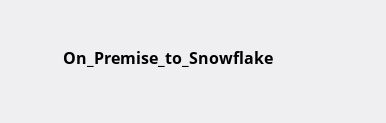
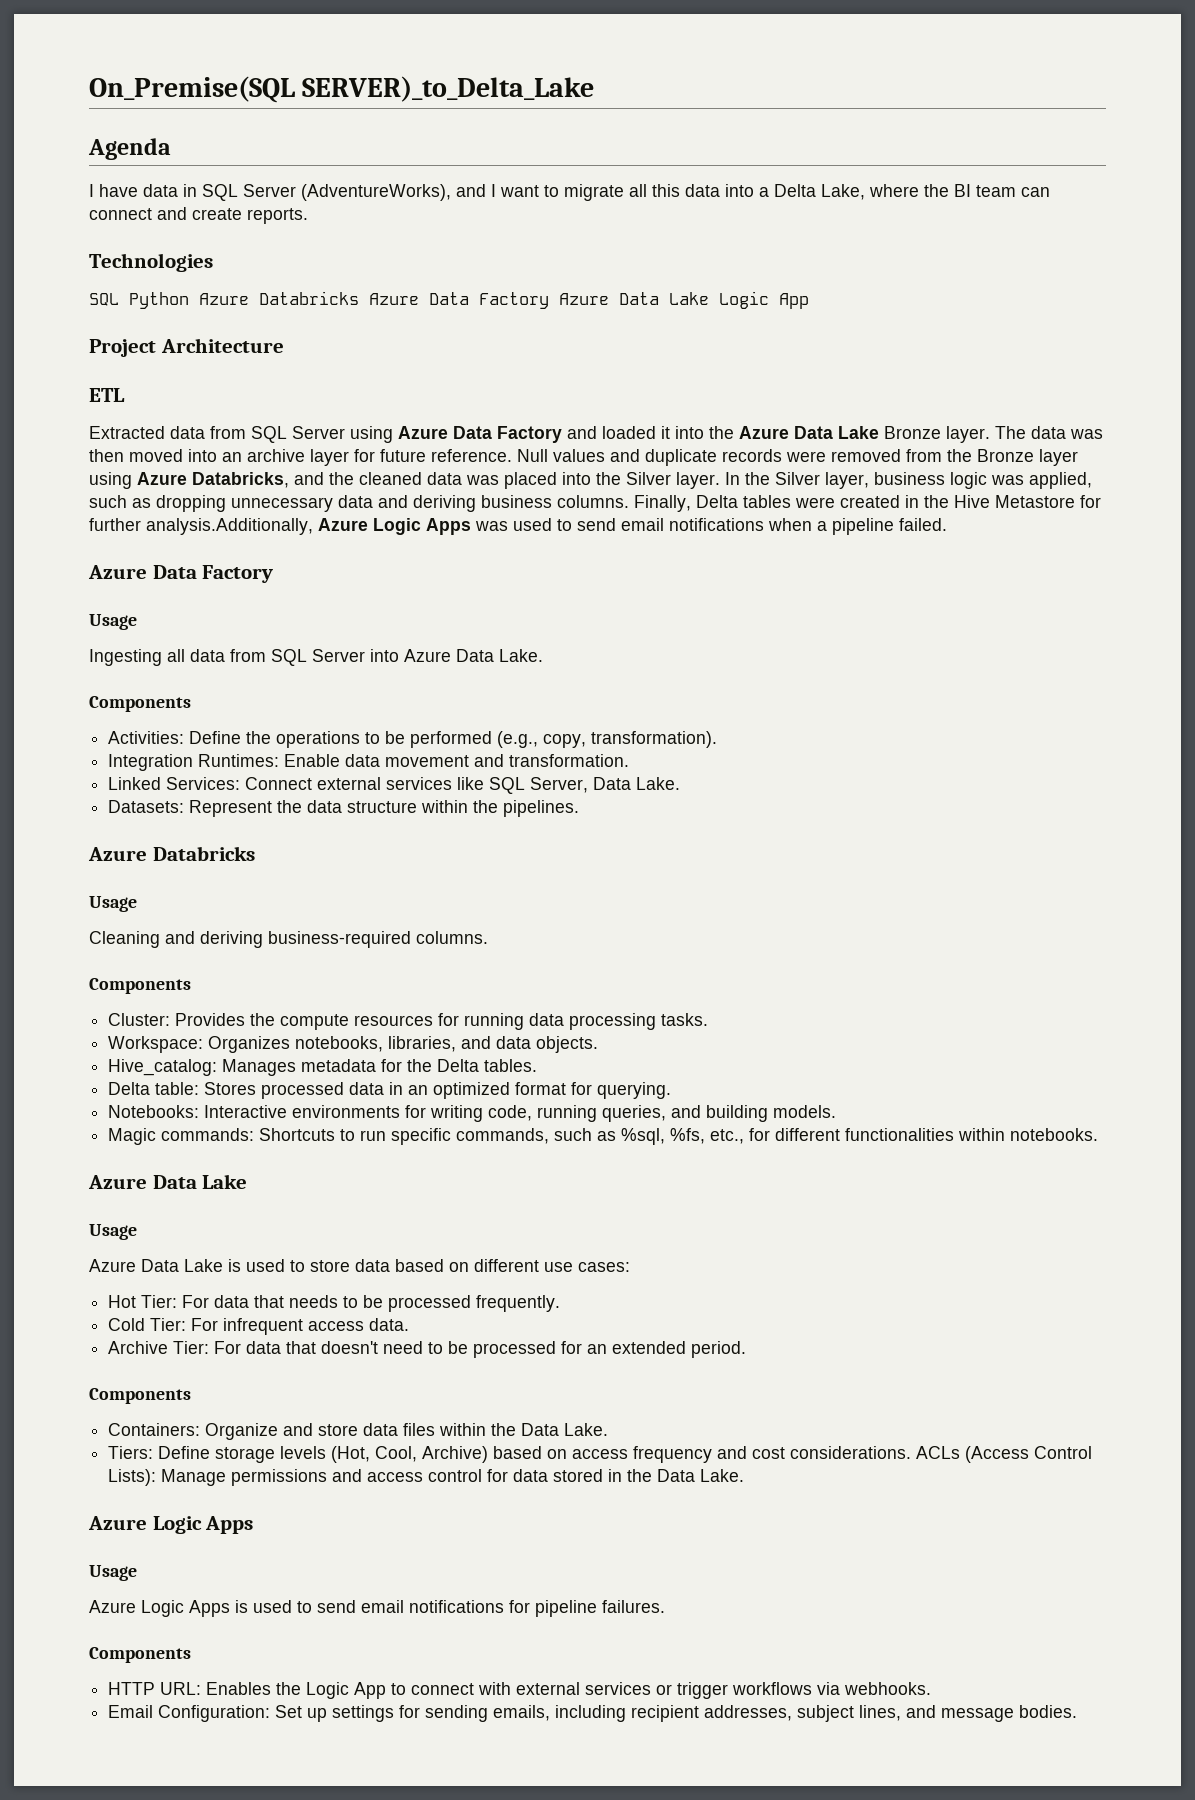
[63,51,273,67] On_Premise_to_Snowflake -> [89,76,595,103] [88,138,171,160] [89,184,1050,201] [89,207,308,224] [89,253,213,272] [89,291,809,309] [89,338,284,357] [89,388,125,402] [89,426,1103,443] [89,449,1078,466] [89,472,1092,489] [89,495,1101,512] [89,518,947,535] [88,565,274,583] [89,614,137,630] [89,649,543,666] [89,696,191,712] [108,731,718,748] [108,754,630,771] [108,777,681,794] [108,800,580,817] [88,846,255,861] [89,896,137,912] [89,931,488,948] [89,978,191,994] [108,1013,709,1030] [108,1036,599,1053] [108,1059,538,1076] [108,1082,672,1099] [108,1105,837,1122] [108,1128,1099,1145] [88,1174,248,1189] [89,1224,137,1240] [89,1259,630,1272] [108,1295,561,1312] [108,1318,410,1335] [108,1341,747,1358] [89,1388,191,1404] [108,1423,609,1440] [108,1446,1093,1463] [108,1469,745,1486] [88,1516,254,1534] [89,1565,137,1581] [89,1600,665,1617] [89,1647,191,1663] [108,1682,932,1699] [108,1705,1078,1722] On_Premise(SQL SERVER)_to_Delta_Lake // Agenda // I have data in SQL Server (AdventureWorks), and I want to migrate all this data into a Delta Lake, where the BI team can connect and create reports. // Technologies // SQL Python Azure Databricks Azure Data Factory Azure Data Lake Logic App // Project Architecture // ETL // Extracted data from SQL Server using Azure Data Factory and loaded it into the Azure Data Lake Bronze layer. The data was then moved into an archive layer for future reference. Null values and duplicate records were removed from the Bronze layer using Azure Databricks, and the cleaned data was placed into the Silver layer. In the Silver layer, business logic was applied, such as dropping unnecessary data and deriving business columns. Finally, Delta tables were created in the Hive Metastore for further analysis.Additionally, Azure Logic Apps was used to send email notifications when a pipeline failed. // Azure Data Factory // Usage // Ingesting all data from SQL Server into Azure Data Lake. // Components // Activities: Define the operations to be performed (e.g., copy, transformation). // Integration Runtimes: Enable data movement and transformation. // Linked Services: Connect external services like SQL Server, Data Lake. // Datasets: Represent the data structure within the pipelines. // Azure Databricks // Usage // Cleaning and deriving business-required columns. // Components // Cluster: Provides the compute resources for running data processing tasks. // Workspace: Organizes notebooks, libraries, and data objects. // Hive_catalog: Manages metadata for the Delta tables. // Delta table: Stores processed data in an optimized format for querying. // Notebooks: Interactive environments for writing code, running queries, and building models. // Magic commands: Shortcuts to run specific commands, such as %sql, %fs, etc., for different functionalities within notebooks. // Azure Data Lake // Usage // Azure Data Lake is used to store data based on different use cases: // Hot Tier: For data that needs to be processed frequently. // Cold Tier: For infrequent access data. // Archive Tier: For data that doesn't need to be processed for an extended period. // Components // Containers: Organize and store data files within the Data Lake. // Tiers: Define storage levels (Hot, Cool, Archive) based on access frequency and cost considerations. ACLs (Access Control Lists): Manage permissions and access control for data stored in the Data Lake. // Azure Logic Apps // Usage // Azure Logic Apps is used to send email notifications for pipeline failures. // Components // HTTP URL: Enables the Logic App to connect with external services or trigger workflows via webhooks. // Email Configuration: Set up settings for sending emails, including recipient addresses, subject lines, and message bodies.

